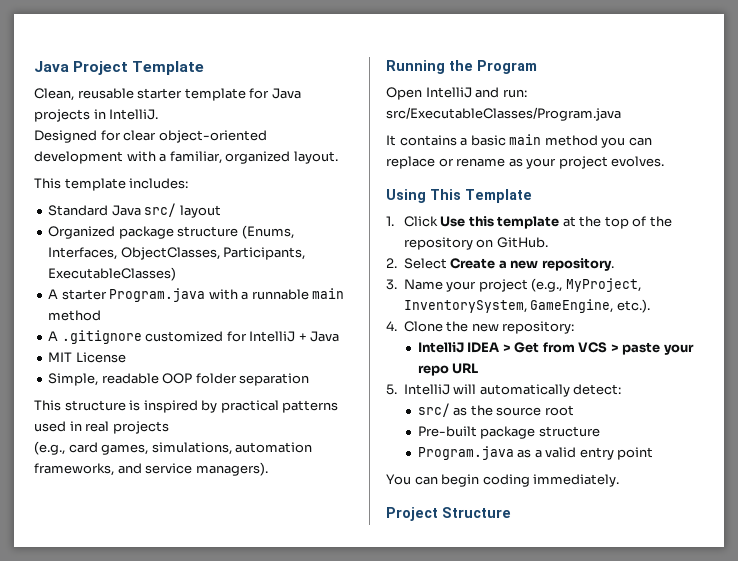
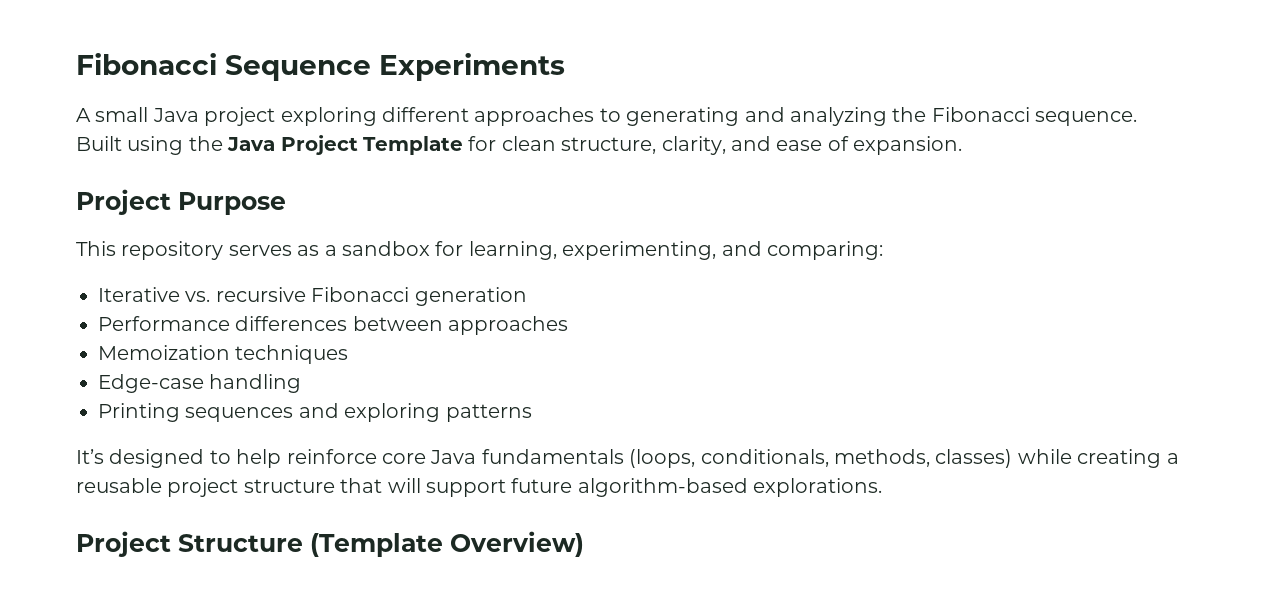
[34,61,205,75] [34,88,301,101] [34,109,159,122] [34,130,267,143] [34,151,338,164] [34,178,189,191] [48,203,221,218] [48,225,294,239] [48,247,306,260] [48,267,177,281] [48,288,345,302] [48,310,102,321] [48,330,340,344] [48,352,126,363] [48,373,310,386] [34,400,339,413] [34,421,169,434] [34,441,313,455] [34,462,268,476] [386,60,537,74] [386,87,527,100] [386,107,621,121] [386,134,652,148] [386,156,665,169] [386,189,532,203] [386,216,672,229] [403,237,548,250] [386,258,614,271] [386,278,641,292] [403,299,650,313] [386,321,575,334] [417,342,694,355] [417,363,479,376] [386,384,622,397] [417,403,574,417] [417,426,600,439] [417,446,654,460] [386,474,620,487] Java Project Template // Clean, reusable starter template for Java projects in IntelliJ. // Designed for clear object-oriented development with a familiar, organized layout. // This template includes: // Standard Java src/ layout // Organized package structure (Enums, Interfaces, ObjectClasses, Participants, ExecutableClasses) // A starter Program.java with a runnable main method // A .gitignore customized for IntelliJ + Java // MIT License // Simple, readable OOP folder separation // This structure is inspired by practical patterns used in real projects // (e.g., card games, simulations, automation frameworks, and service managers). // Running the Program // Open IntelliJ and run: src/ExecutableClasses/Program.java // It contains a basic main method you can replace or rename as your project evolves. // Using This Template // 1. Click Use this template at the top of the repository on GitHub. // 2. Select Create a new repository. // 3. Name your project (e.g., MyProject, InventorySystem, GameEngine, etc.). // 4. Clone the new repository: // IntelliJ IDEA > Get from VCS > paste your repo URL // 5. IntelliJ will automatically detect: // src/ as the source root // Pre-built package structure // Program.java as a valid entry point // You can begin coding immediately. -> [76,53,565,81] [76,107,1138,126] [76,135,963,155] [76,189,286,215] [76,241,883,260] [98,287,527,306] [98,316,569,335] [98,345,349,364] [98,374,302,393] [98,403,532,422] [76,449,1179,468] [76,478,883,497] Fibonacci Sequence Experiments // A small Java project exploring different approaches to generating and analyzing the Fibonacci sequence. // Built using the Java Project Template for clean structure, clarity, and ease of expansion. // Project Purpose // This repository serves as a sandbox for learning, experimenting, and comparing: // Iterative vs. recursive Fibonacci generation // Performance differences between approaches // Memoization techniques // Edge-case handling // Printing sequences and exploring patterns // It’s designed to help reinforce core Java fundamentals (loops, conditionals, methods, classes) while creating a reusable project structure that will support future algorithm-based explorations.
(511, 512) none -> [310,531,584,557] (Template Overview)

